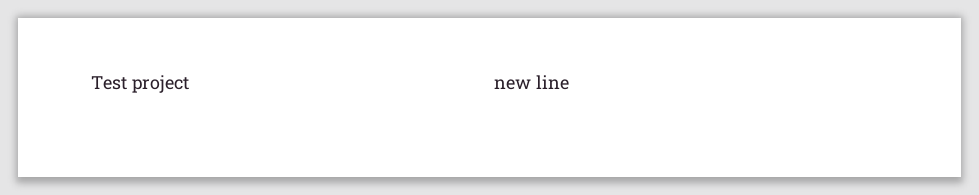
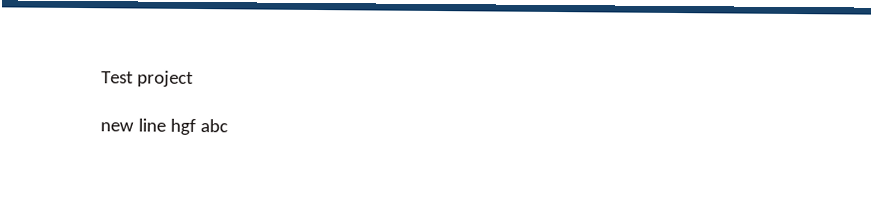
(569, 82) none -> [169,118,228,135] hgf abc

